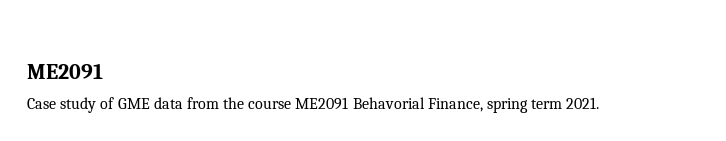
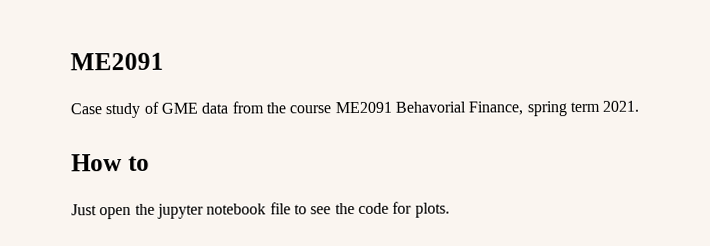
(600, 103) none -> [71,154,150,172] [71,201,450,220] // How to // Just open the jupyter notebook file to see the code for plots.

